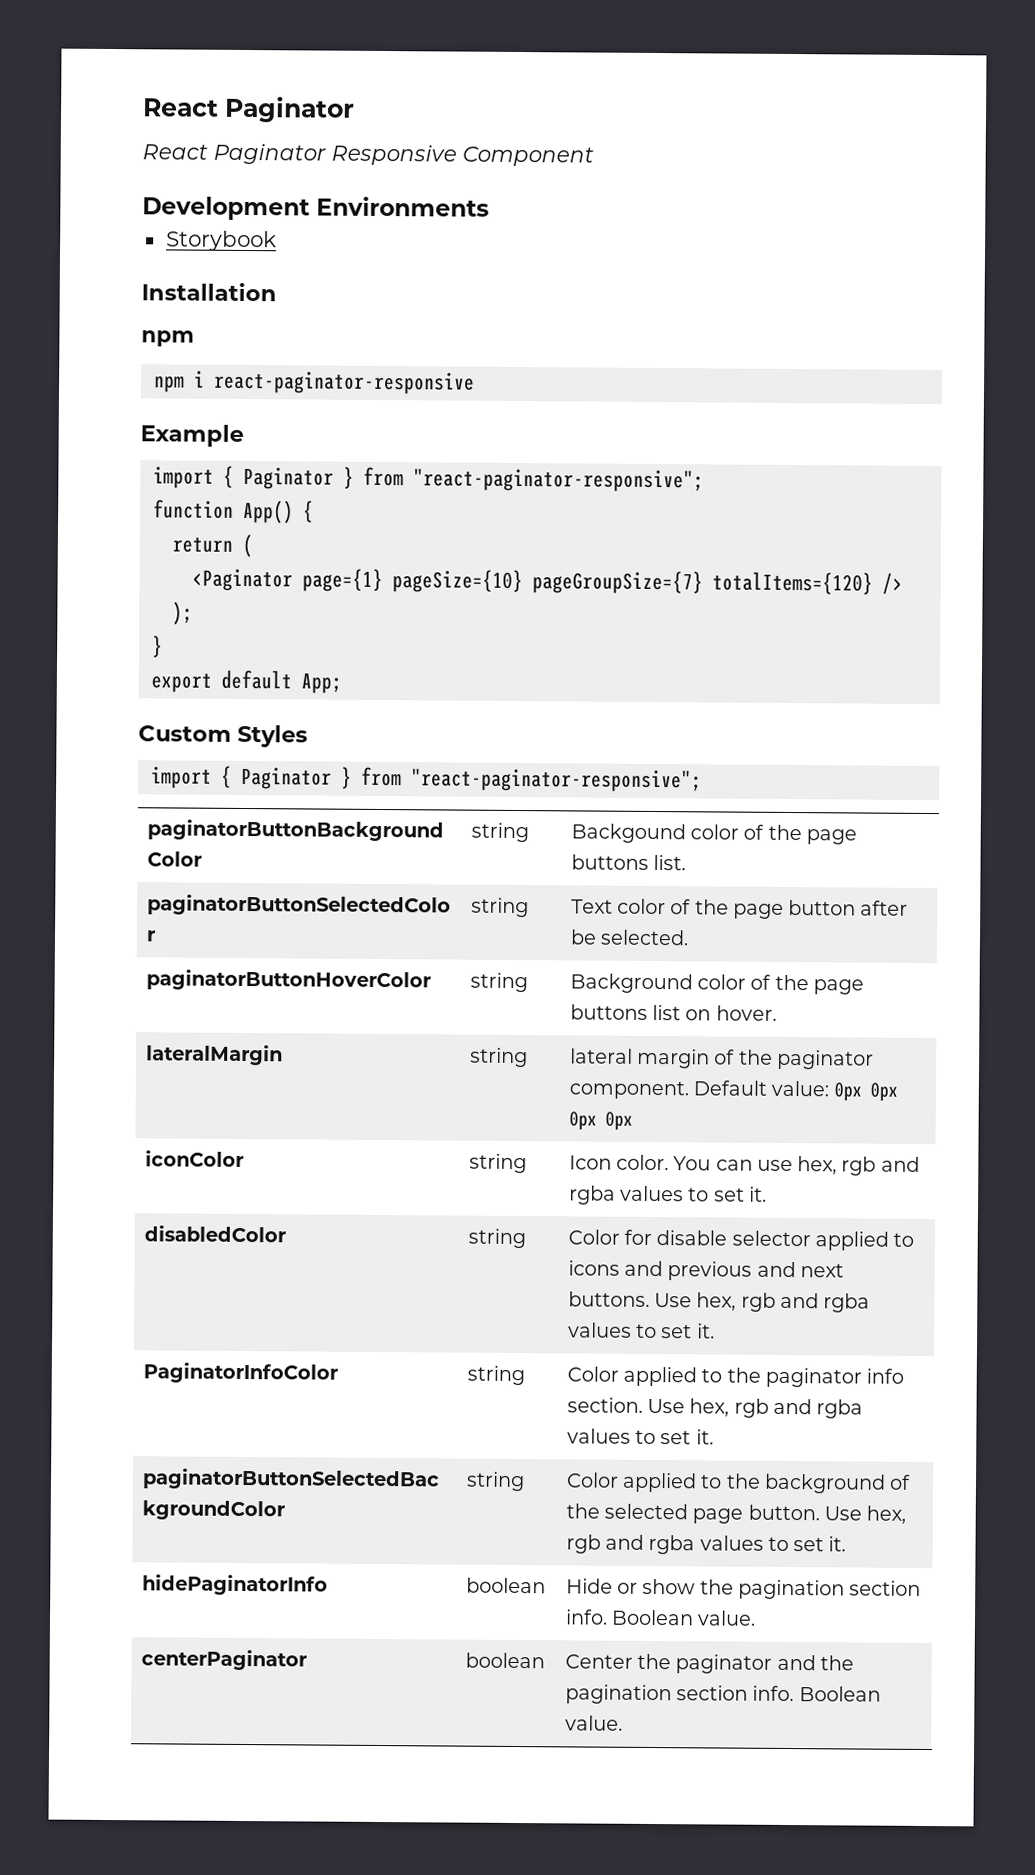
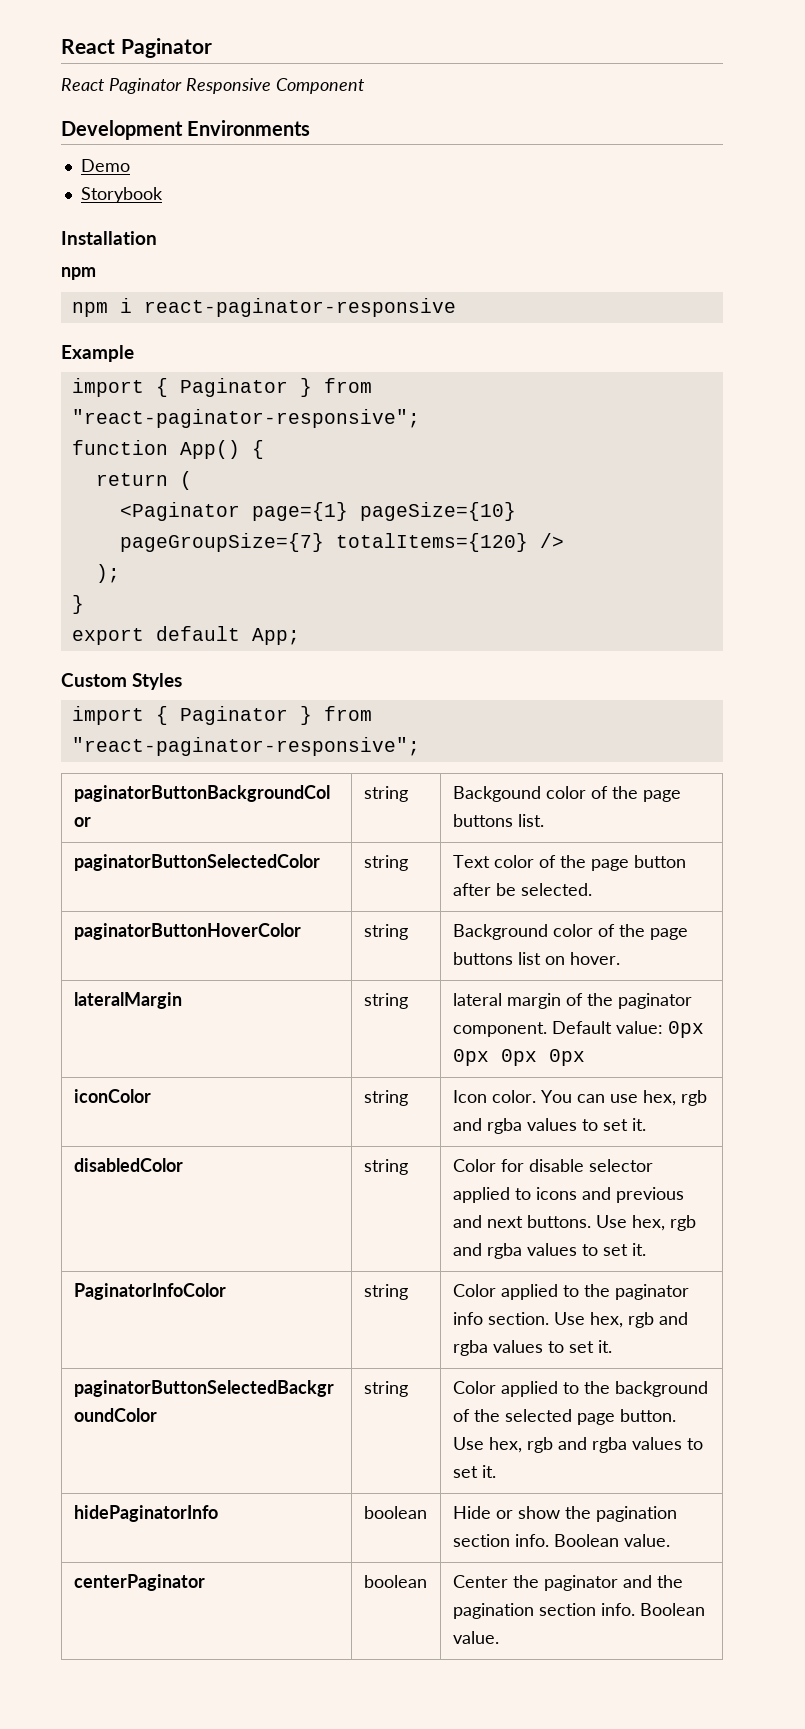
(489, 206) none -> [80,159,130,172] // Demo

